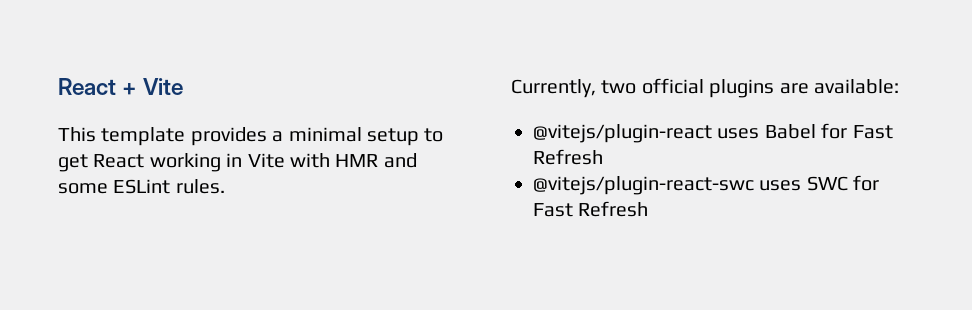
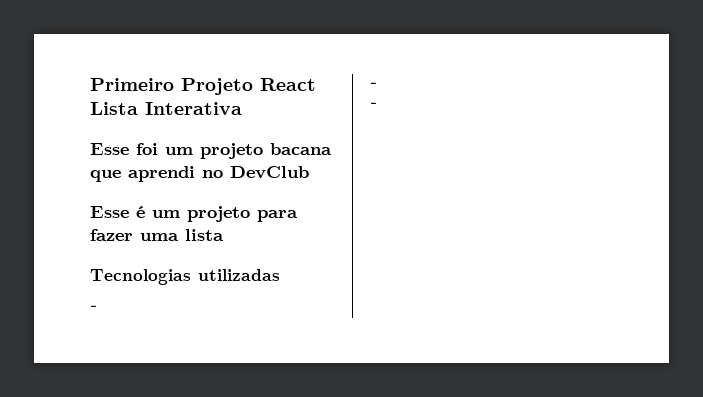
[58,78,184,95] [58,127,444,146] [58,153,417,172] [58,179,225,194] [511,78,899,98] [533,123,893,143] [533,149,603,165] [533,175,880,195] [533,201,649,217] React + Vite // This template provides a minimal setup to get React working in Vite with HMR and some ESLint rules. // Currently, two official plugins are available: // @vitejs/plugin-react uses Babel for Fast Refresh // @vitejs/plugin-react-swc uses SWC for Fast Refresh -> [90,78,316,95] [90,102,242,115] [90,143,332,159] [90,166,309,182] [90,206,298,222] [90,229,224,241] [90,269,280,285] [90,305,97,311] [370,82,377,88] [370,102,377,108] Primeiro Projeto React Lista Interativa // Esse foi um projeto bacana que aprendi no DevClub // Esse é um projeto para fazer uma lista // Tecnologias utilizadas // - // - // -

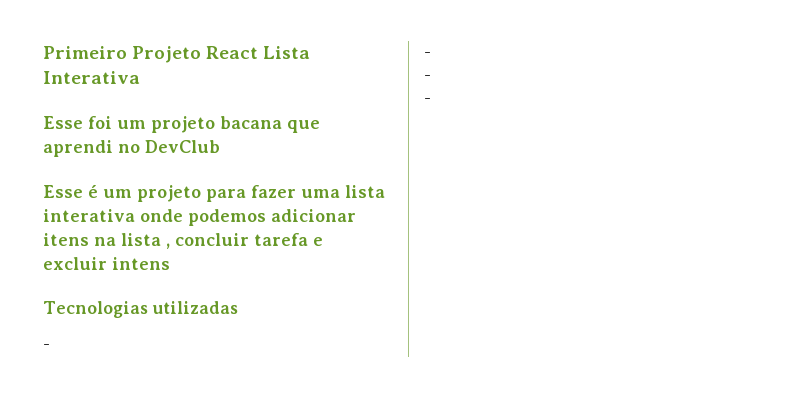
(224, 235) none -> [43,209,356,226] [43,233,323,249] [43,257,170,270] interativa onde podemos adicionar itens na lista , concluir tarefa e excluir intens
(377, 105) none -> [424,98,431,103] // -

